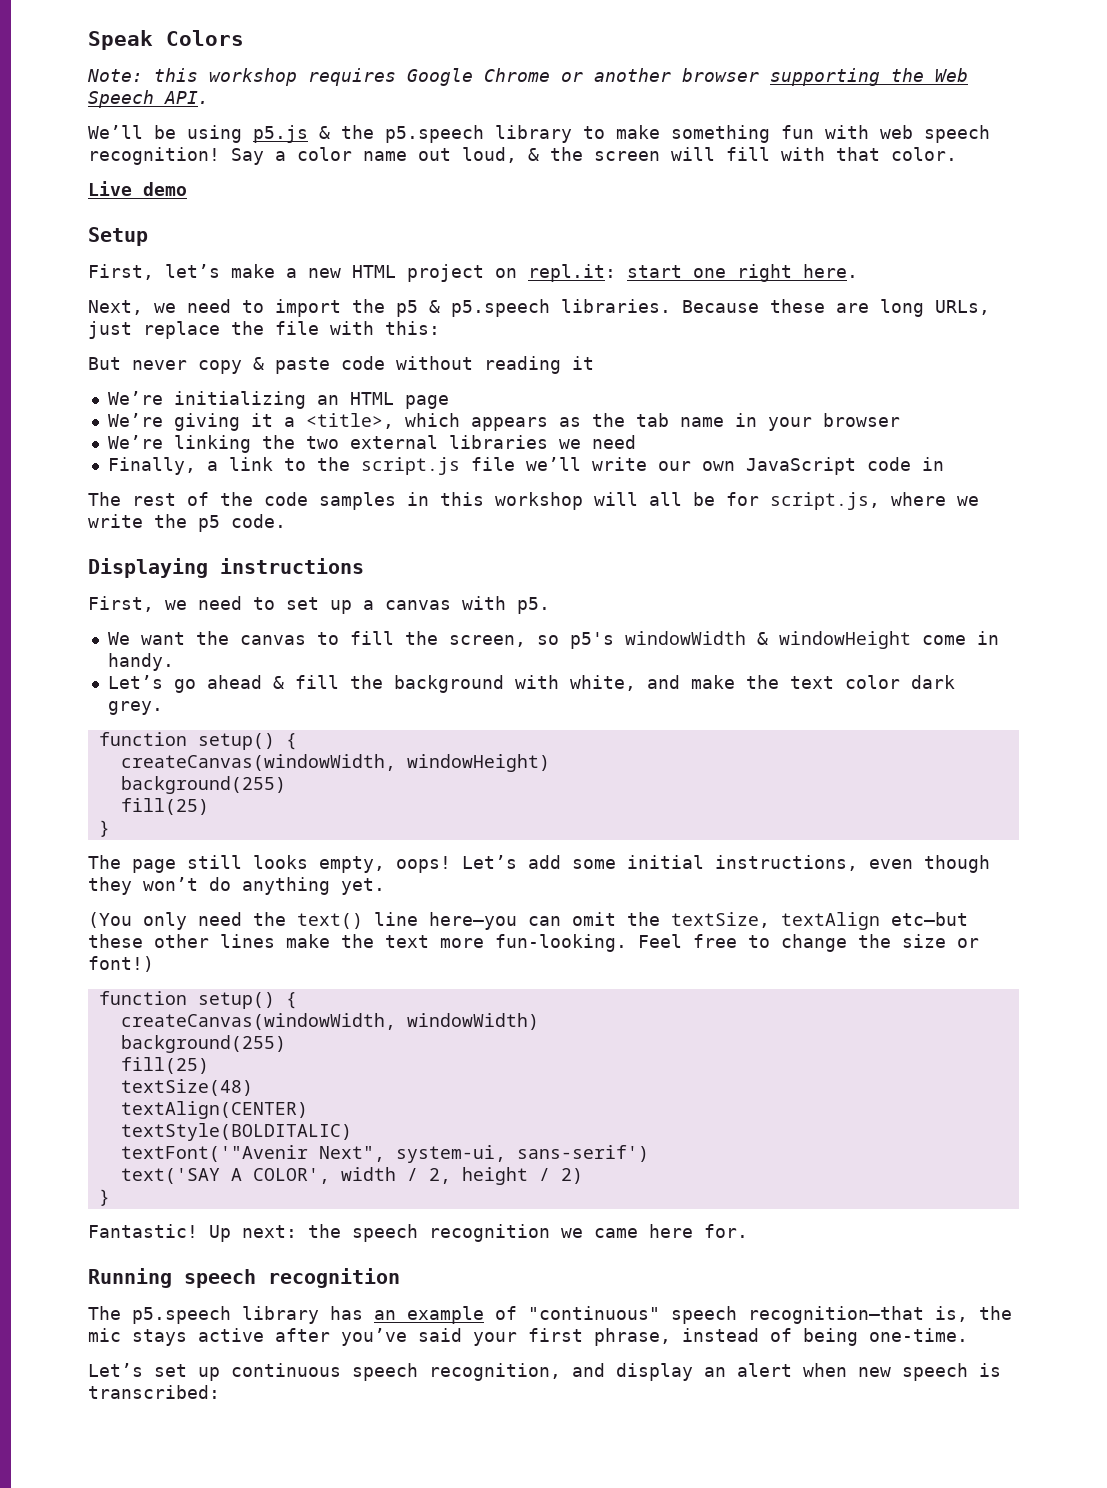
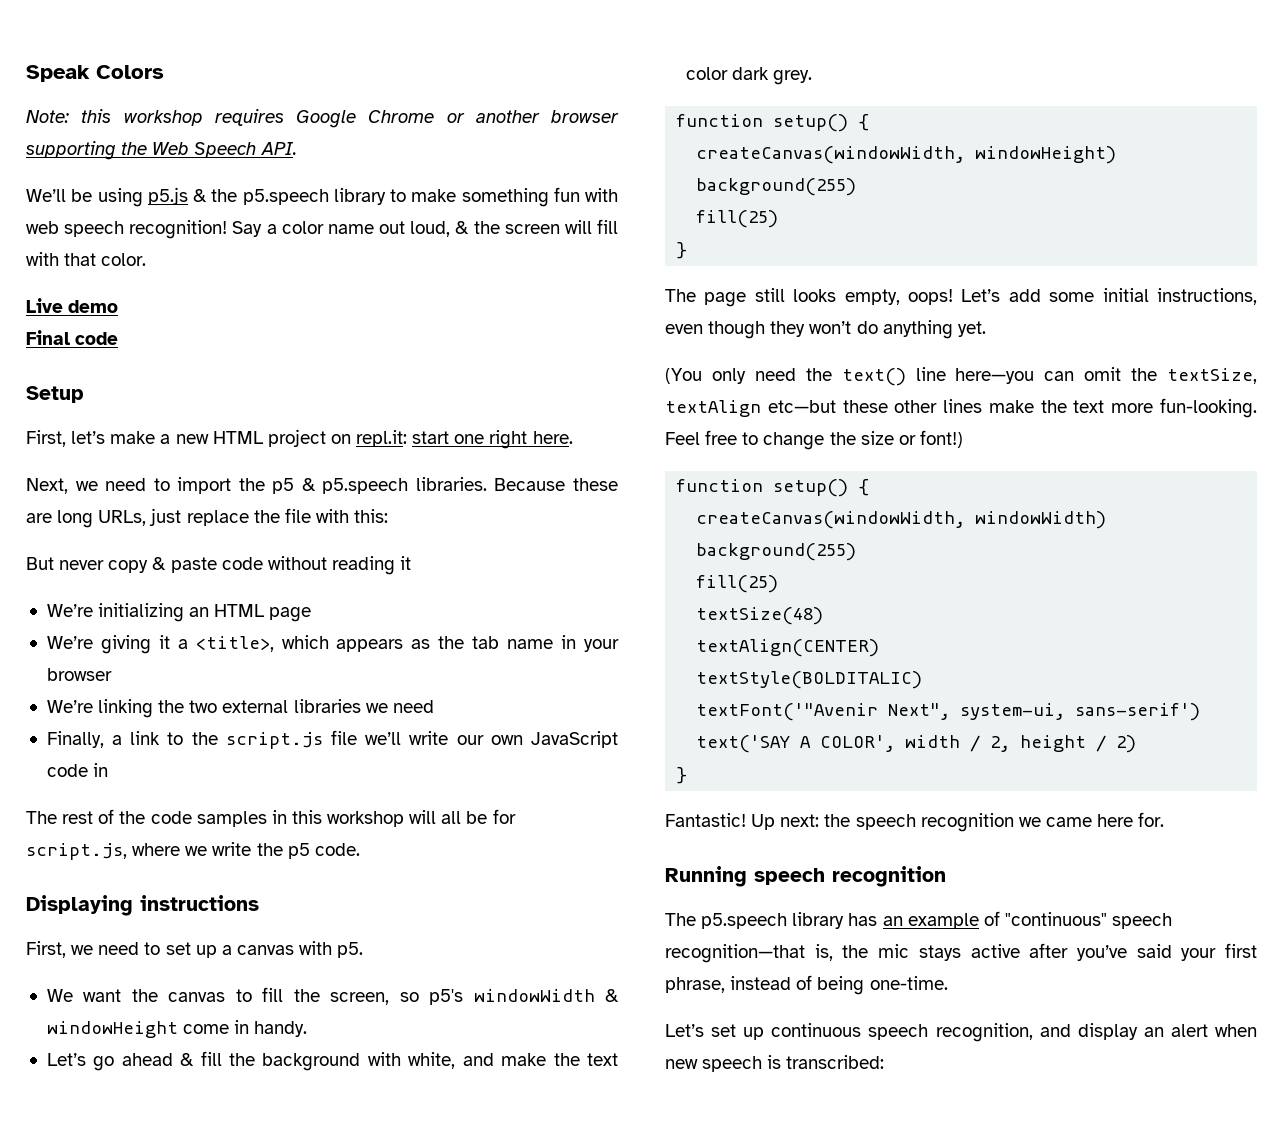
(187, 189) none -> [26,330,119,345] // Final code

